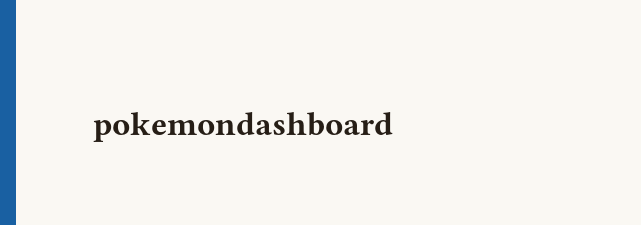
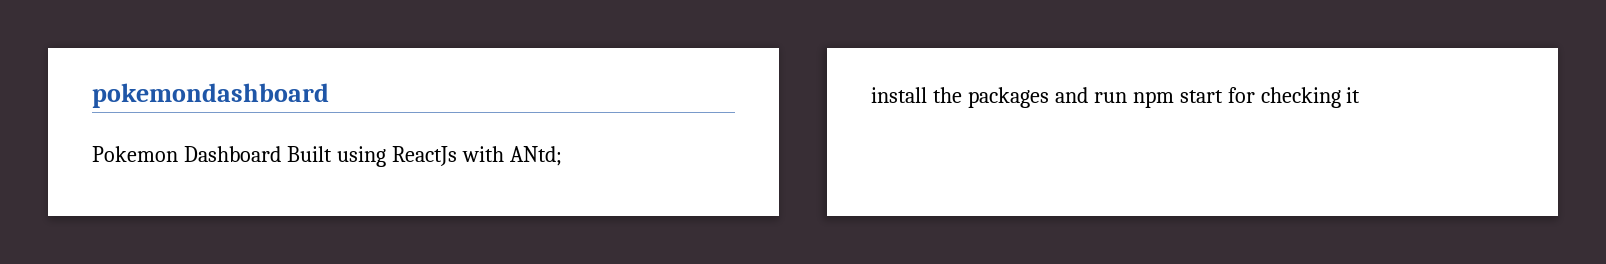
(393, 127) none -> [92,146,562,167] [871,87,1361,108] // Pokemon Dashboard Built using ReactJs with ANtd; // install the packages and run npm start for checking it

